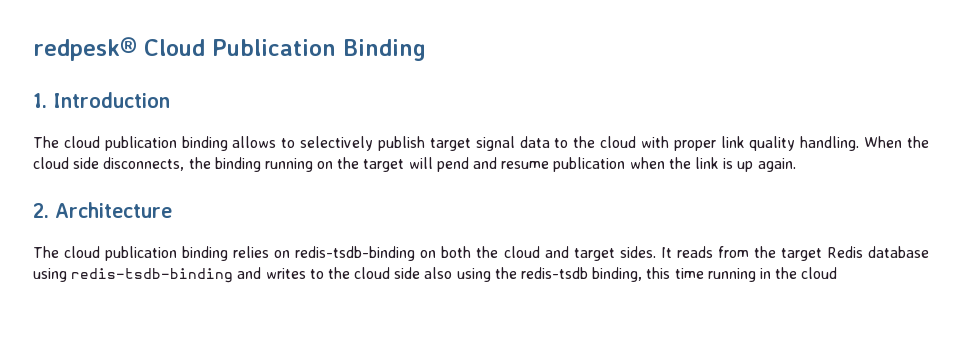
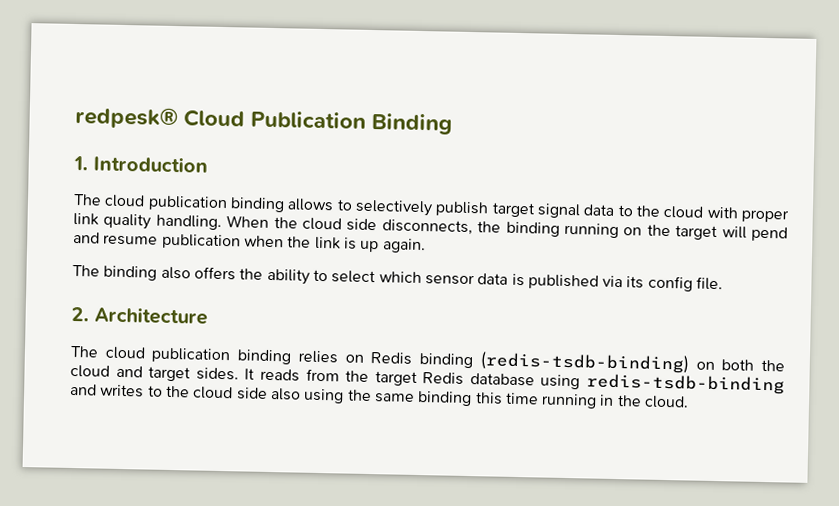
(796, 165) none -> [72,264,724,292] // The binding also offers the ability to select which sensor data is published via its config file.
[295,246,416,261] redis-tsdb-binding -> [370,351,689,374] Redis binding (redis-tsdb-binding)
[521,267,643,282] redis-tsdb binding, -> [373,391,473,407] same binding
[801,267,838,279] cloud -> [644,395,690,409] cloud.

